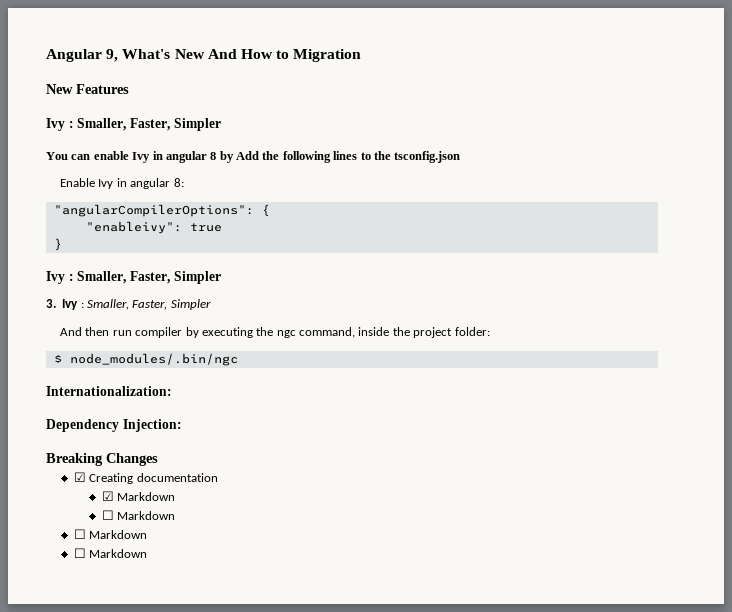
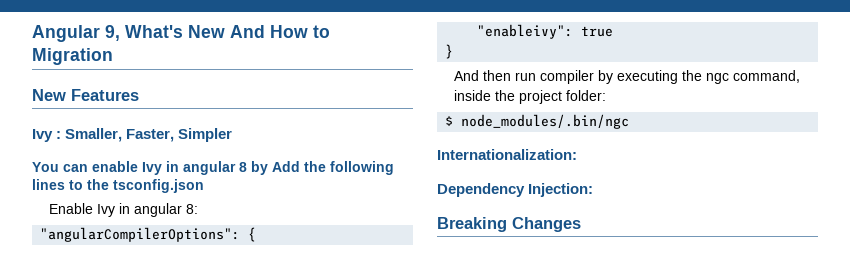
[46,271,221,284] [46,299,211,310] // Ivy : Smaller, Faster, Simpler // 3. Ivy : Smaller, Faster, Simpler -> (454, 51) none
[73,472,218,484] [101,491,176,501] [101,510,176,520] [73,529,148,539] [73,548,148,558] // ☑ Creating documentation // ☑ Markdown // ☐ Markdown // ☐ Markdown // ☐ Markdown -> (581, 224) none

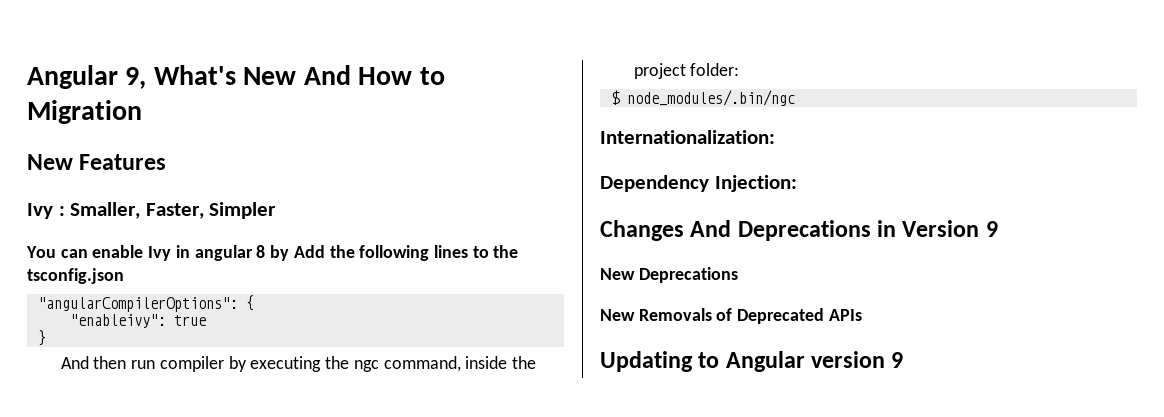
[49,203,199,217] // Enable Ivy in angular 8: -> (124, 276) none
[437,217,581,232] Breaking Changes -> [600,220,998,241] [600,267,738,283] [600,308,862,324] [600,351,904,372] Changes And Deprecations in Version 9 // New Deprecations // New Removals of Deprecated APIs // Updating to Angular version 9

